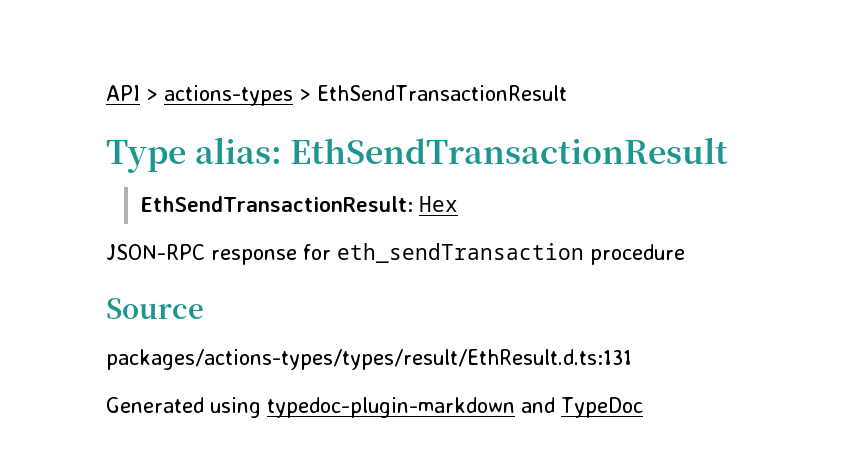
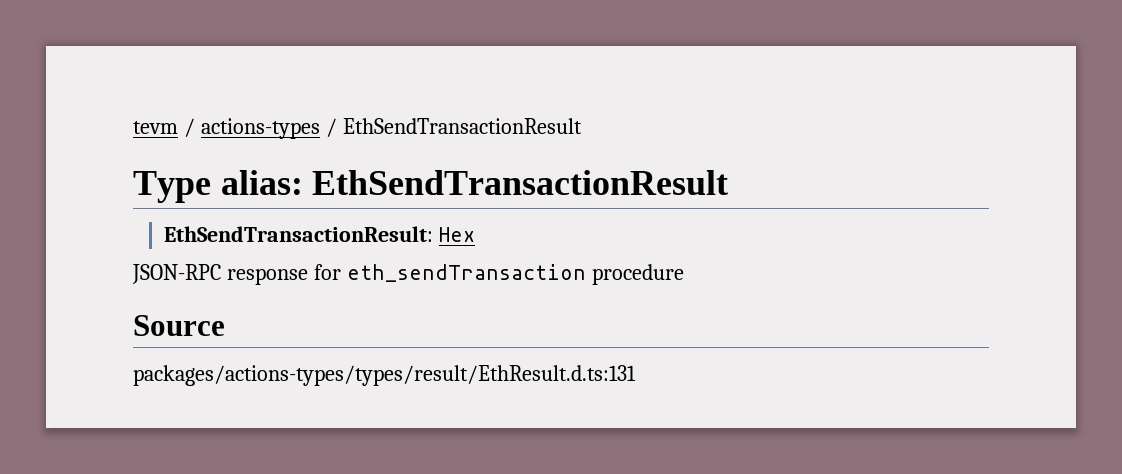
[106,85,311,106] API > actions-types > -> [133,118,337,139] tevm / actions-types /
[106,397,643,418] // Generated using typedoc-plugin-markdown and TypeDoc -> (636, 375) none

